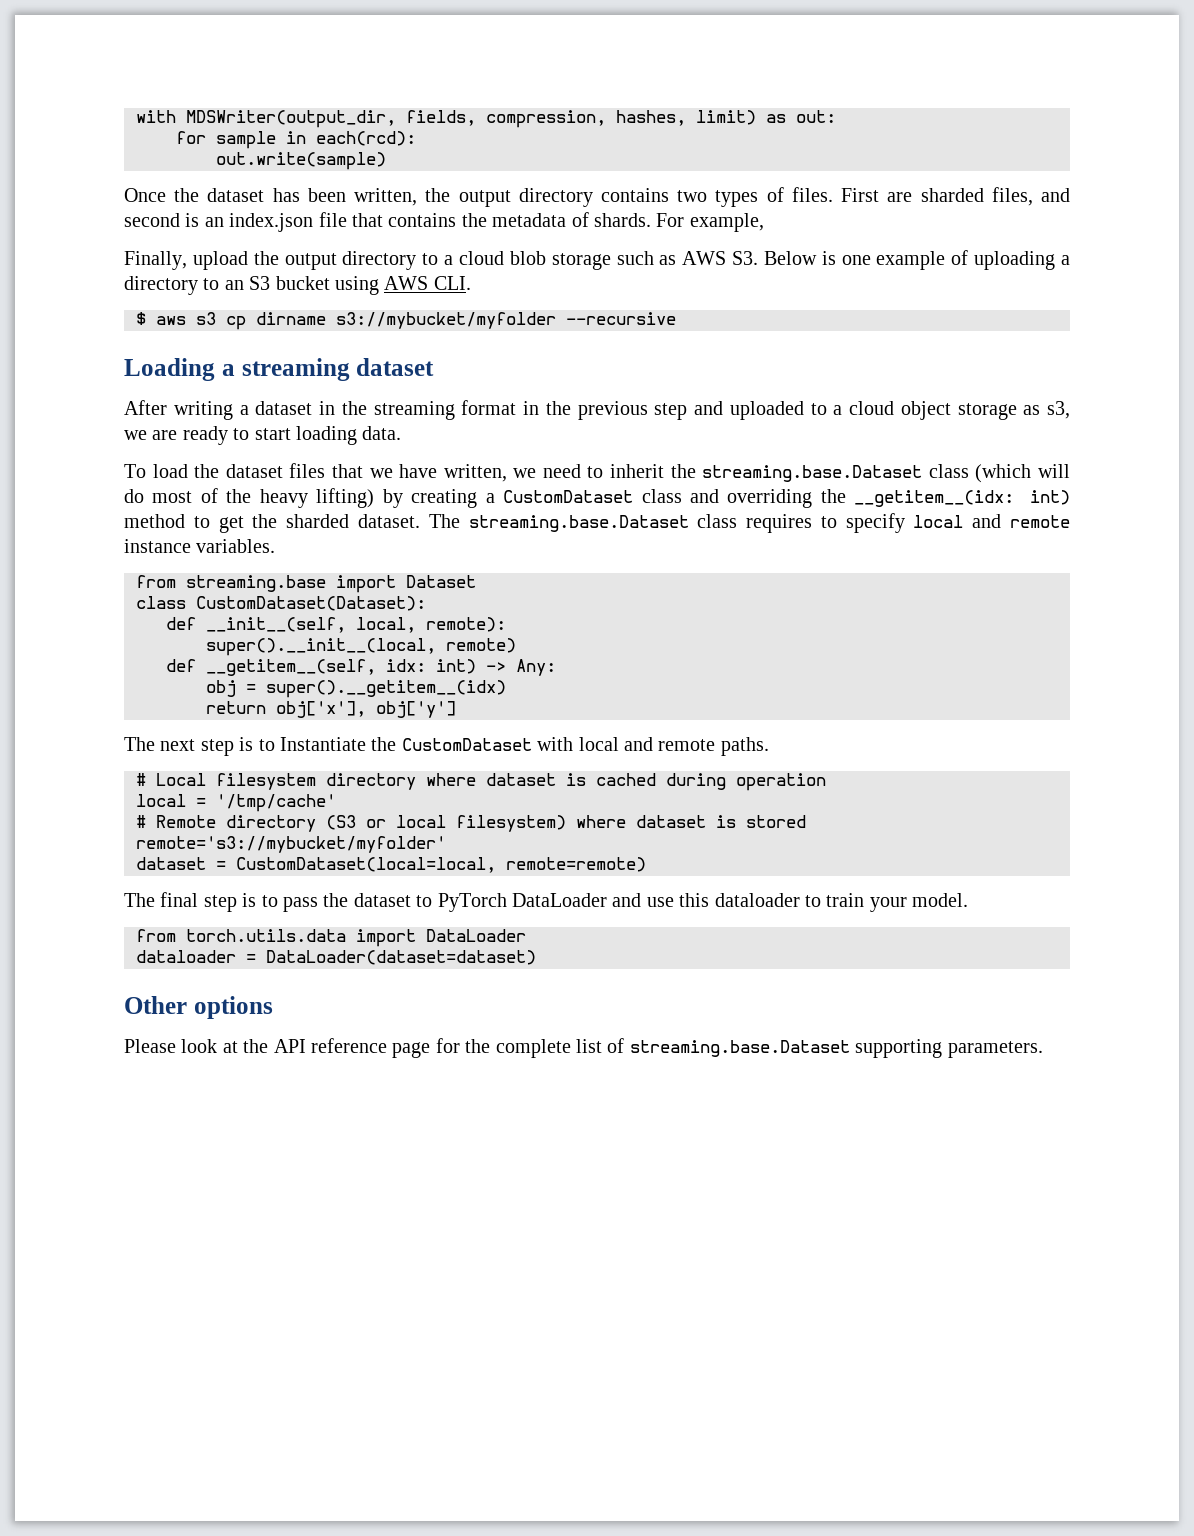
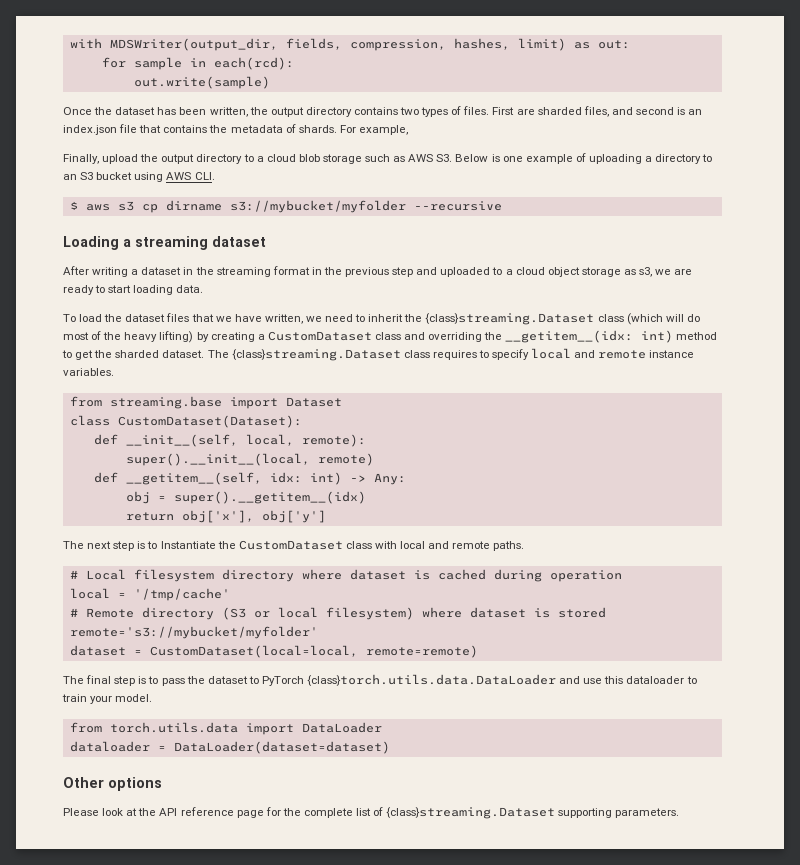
[702,465,923,482] streaming.base.Dataset -> [425,313,595,325] {class}streaming.Dataset
[468,515,689,532] streaming.base.Dataset -> [231,349,401,361] {class}streaming.Dataset
(532, 744) none -> [345,541,372,549] class
[512,893,607,907] DataLoader -> [307,674,557,686] {class}torch.utils.data.DataLoader
[629,1040,850,1057] streaming.base.Dataset -> [386,807,556,819] {class}streaming.Dataset

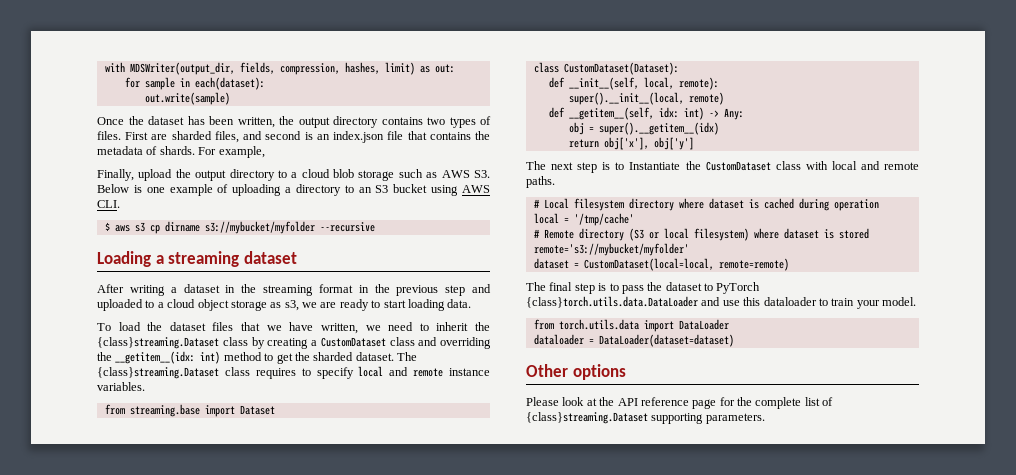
[213,57,294,70] each(rcd): -> [194,77,265,90] each(dataset):
[626,313,700,325] [63,331,194,343] (which will do most of the heavy lifting) -> (248, 341) none

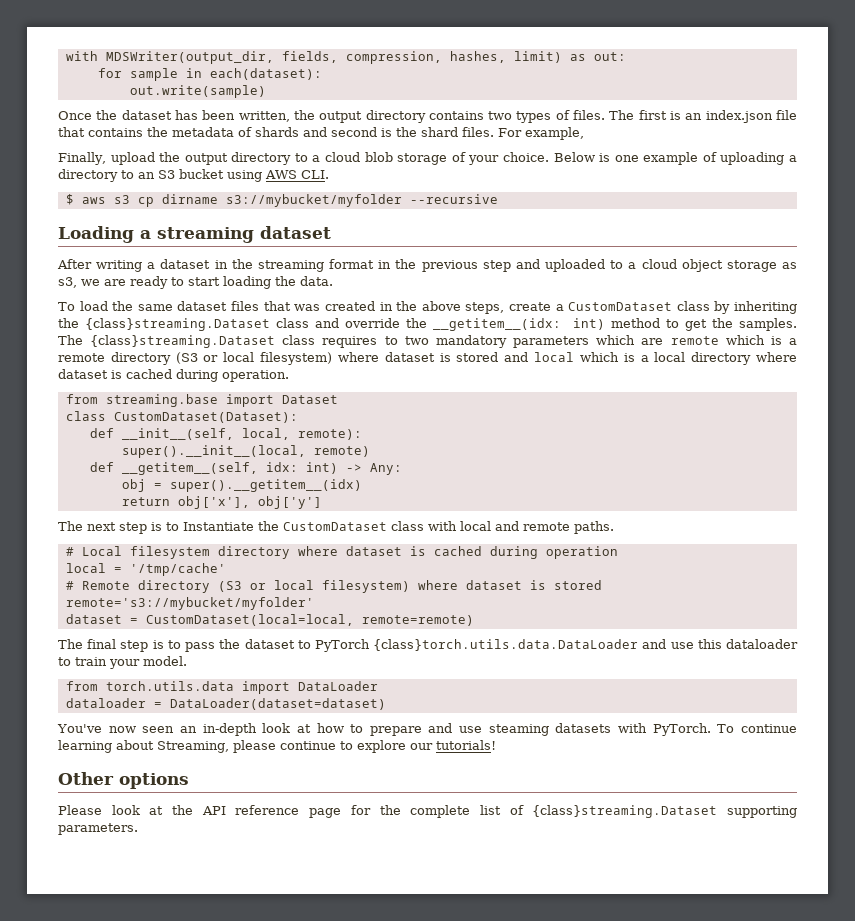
[125,131,302,143] First are sharded files, and second -> [609,110,667,120] The first
[159,146,195,155] shards. -> [255,127,494,137] shards and second is the shard files.
[398,169,490,178] such as AWS S3. -> [451,152,549,165] of your choice.
(445, 305) none -> [275,276,296,286] the
(163, 326) none -> [137,304,173,311] same
[266,322,491,334] [97,337,491,349] we have written, we need to inherit the {class}streaming.Dataset class by creating a CustomDataset class and overriding -> [294,301,797,314] [58,318,400,331] was created in the above steps, create a CustomDataset class by inheriting the {class}streaming.Dataset class and override
[313,352,394,361] sharded dataset. -> [739,318,797,331] samples.
[316,366,490,379] [97,382,145,391] specify local and remote instance variables. -> [404,335,798,348] [58,352,798,365] [58,369,289,382] two mandatory parameters which are remote which is a remote directory (S3 or local filesystem) where dataset is stored and local which is a local directory where dataset is cached during operation.
(734, 340) none -> [57,723,797,736] [58,740,496,753] // You've now seen an in-depth look at how to prepare and use steaming datasets with PyTorch. To continue learning about Streaming, please continue to explore our tutorials!

